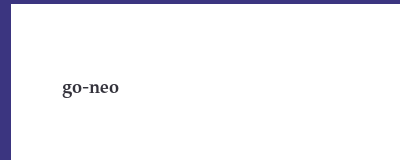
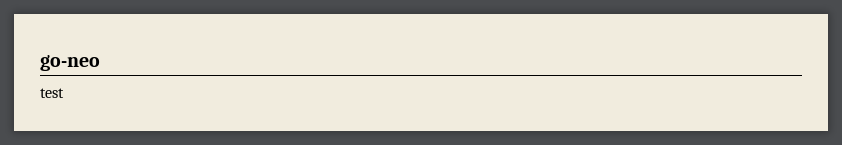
(119, 91) none -> [40,88,64,98] // test

